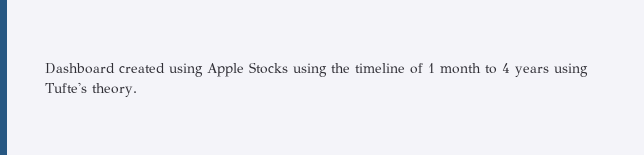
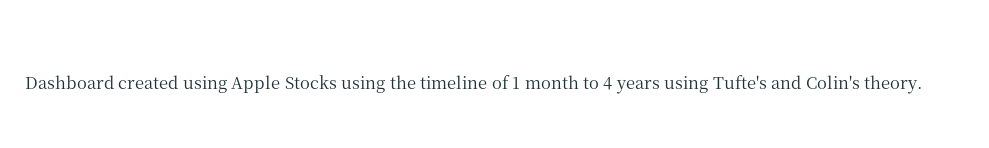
(87, 87) none -> [771,75,860,89] and Colin's

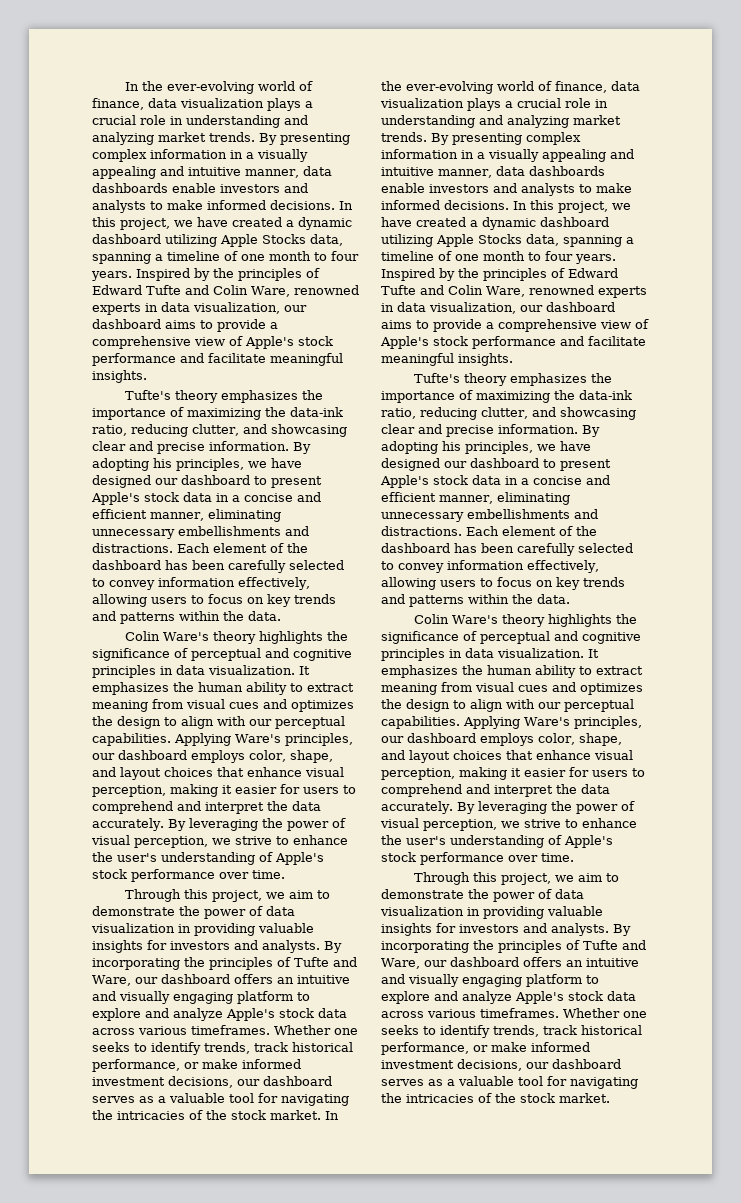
[25,75,923,94] Dashboard created using Apple Stocks using the timeline of 1 month to 4 years using Tufte's and Colin's theory. -> [124,81,313,94] [92,98,313,111] [92,115,308,128] [92,132,350,145] [92,149,308,162] [92,166,332,179] [92,183,308,193] [92,200,353,213] [92,217,352,230] [92,234,343,247] [92,251,359,264] [91,268,320,281] [92,285,359,297] [92,302,307,315] [92,319,278,332] [92,336,333,349] [92,353,343,366] [92,370,147,383] [124,390,323,403] [92,407,343,420] [92,424,347,437] [92,441,311,454] [92,458,302,471] [92,475,322,488] [91,492,321,505] [92,509,281,522] [92,526,309,539] [92,543,308,553] [92,560,344,573] [92,577,310,590] [92,594,336,607] [92,611,281,624] [124,631,348,644] [92,648,352,661] [92,665,310,678] [92,682,354,695] [92,699,354,712] [92,716,345,729] [92,733,353,746] [92,750,333,763] [92,767,344,780] [92,784,356,797] [92,801,321,814] [92,818,346,831] [91,835,348,848] [92,852,324,865] [92,869,285,882] [124,889,330,902] [92,906,295,919] [91,923,314,936] [92,940,342,953] [92,957,357,970] [92,974,350,986] [92,991,310,1004] [92,1008,347,1021] [92,1025,358,1035] [92,1042,353,1055] [92,1059,301,1072] [92,1076,332,1088] [92,1093,349,1106] [92,1110,339,1120] [381,81,640,94] [380,98,608,111] [381,115,621,128] [381,132,581,145] [381,149,634,162] [381,166,605,178] [381,183,632,196] [381,200,631,213] [381,217,609,230] [381,234,634,247] [381,251,616,264] [381,268,618,281] [381,285,647,298] [381,302,615,314] [381,319,649,332] [380,336,646,349] [381,353,513,366] [413,373,612,386] [381,390,632,403] [381,407,636,420] [381,424,600,437] [381,441,591,454] [381,458,611,471] [380,475,610,488] [381,492,570,505] [381,509,598,522] [381,526,597,536] [381,543,633,556] [381,560,599,573] [381,577,625,590] [381,594,570,607] [413,614,637,627] [381,631,641,644] [381,648,599,661] [381,665,643,678] [381,682,643,695] [381,699,634,712] [381,716,642,729] [381,733,622,746] [381,750,633,763] [381,767,645,780] [381,784,610,797] [381,801,635,814] [380,818,637,831] [381,835,613,848] [381,852,574,865] [413,872,619,885] [381,889,584,902] [380,906,603,919] [381,923,631,936] [381,940,646,953] [381,957,639,969] [381,974,599,987] [381,991,636,1004] [381,1008,647,1018] [381,1025,642,1038] [381,1042,590,1055] [381,1059,621,1071] [381,1076,638,1089] [381,1093,610,1103] In the ever-evolving world of finance, data visualization plays a crucial role in understanding and analyzing market trends. By presenting complex information in a visually appealing and intuitive manner, data dashboards enable investors and analysts to make informed decisions. In this project, we have created a dynamic dashboard utilizing Apple Stocks data, spanning a timeline of one month to four years. Inspired by the principles of Edward Tufte and Colin Ware, renowned experts in data visualization, our dashboard aims to provide a comprehensive view of Apple's stock performance and facilitate meaningful insights. // Tufte's theory emphasizes the importance of maximizing the data-ink ratio, reducing clutter, and showcasing clear and precise information. By adopting his principles, we have designed our dashboard to present Apple's stock data in a concise and efficient manner, eliminating unnecessary embellishments and distractions. Each element of the dashboard has been carefully selected to convey information effectively, allowing users to focus on key trends and patterns within the data. // Colin Ware's theory highlights the significance of perceptual and cognitive principles in data visualization. It emphasizes the human ability to extract meaning from visual cues and optimizes the design to align with our perceptual capabilities. Applying Ware's principles, our dashboard employs color, shape, and layout choices that enhance visual perception, making it easier for users to comprehend and interpret the data accurately. By leveraging the power of visual perception, we strive to enhance the user's understanding of Apple's stock performance over time. // Through this project, we aim to demonstrate the power of data visualization in providing valuable insights for investors and analysts. By incorporating the principles of Tufte and Ware, our dashboard offers an intuitive and visually engaging platform to explore and analyze Apple's stock data across various timeframes. Whether one seeks to identify trends, track historical performance, or make informed investment decisions, our dashboard serves as a valuable tool for navigating the intricacies of the stock market. In the ever-evolving world of finance, data visualization plays a crucial role in understanding and analyzing market trends. By presenting complex information in a visually appealing and intuitive manner, data dashboards enable investors and analysts to make informed decisions. In this project, we have created a dynamic dashboard utilizing Apple Stocks data, spanning a timeline of one month to four years. Inspired by the principles of Edward Tufte and Colin Ware, renowned experts in data visualization, our dashboard aims to provide a comprehensive view of Apple's stock performance and facilitate meaningful insights. // Tufte's theory emphasizes the importance of maximizing the data-ink ratio, reducing clutter, and showcasing clear and precise information. By adopting his principles, we have designed our dashboard to present Apple's stock data in a concise and efficient manner, eliminating unnecessary embellishments and distractions. Each element of the dashboard has been carefully selected to convey information effectively, allowing users to focus on key trends and patterns within the data. // Colin Ware's theory highlights the significance of perceptual and cognitive principles in data visualization. It emphasizes the human ability to extract meaning from visual cues and optimizes the design to align with our perceptual capabilities. Applying Ware's principles, our dashboard employs color, shape, and layout choices that enhance visual perception, making it easier for users to comprehend and interpret the data accurately. By leveraging the power of visual perception, we strive to enhance the user's understanding of Apple's stock performance over time. // Through this project, we aim to demonstrate the power of data visualization in providing valuable insights for investors and analysts. By incorporating the principles of Tufte and Ware, our dashboard offers an intuitive and visually engaging platform to explore and analyze Apple's stock data across various timeframes. Whether one seeks to identify trends, track historical performance, or make informed investment decisions, our dashboard serves as a valuable tool for navigating the intricacies of the stock market.

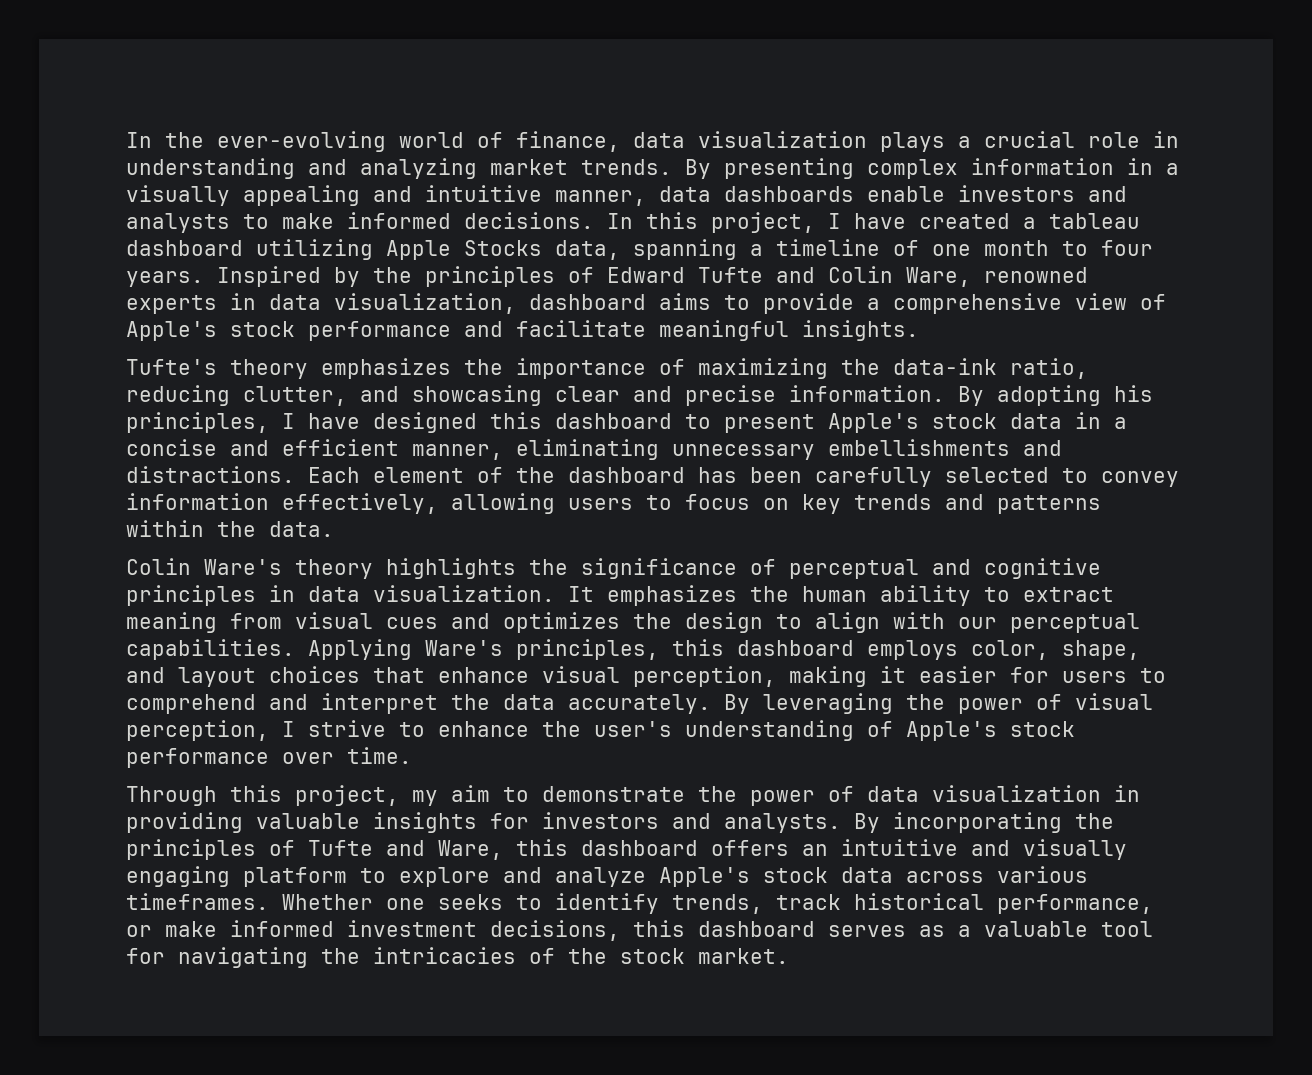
[174,217,352,230] we have created a dynamic -> [828,213,1140,229] I have created a tableau
[284,305,307,312] our -> (516, 303) none
[248,458,302,468] [92,475,178,488] we have designed our -> [282,412,542,433] I have designed this
[92,753,115,760] our -> [672,639,724,656] this
[212,838,231,845] we -> [282,721,295,737] I
[265,892,285,899] we -> [412,790,438,806] my
[134,977,158,984] our -> [516,839,568,856] this
[237,1079,260,1086] our -> [633,920,685,937] this
[325,1111,339,1120] [381,81,640,94] [380,98,608,111] [381,115,621,128] [381,132,581,145] [381,149,634,162] [381,166,605,178] [381,183,632,196] [381,200,631,213] [381,217,609,230] [381,234,634,247] [381,251,616,264] [381,268,618,281] [381,285,647,298] [381,302,615,314] [381,319,649,332] [380,336,646,349] [381,353,513,366] [413,373,612,386] [381,390,632,403] [381,407,636,420] [381,424,600,437] [381,441,591,454] [381,458,611,471] [380,475,610,488] [381,492,570,505] [381,509,598,522] [381,526,597,536] [381,543,633,556] [381,560,599,573] [381,577,625,590] [381,594,570,607] [413,614,637,627] [381,631,641,644] [381,648,599,661] [381,665,643,678] [381,682,643,695] [381,699,634,712] [381,716,642,729] [381,733,622,746] [381,750,633,763] [381,767,645,780] [381,784,610,797] [381,801,635,814] [380,818,637,831] [381,835,613,848] [381,852,574,865] [413,872,619,885] [381,889,584,902] [380,906,603,919] [381,923,631,936] [381,940,646,953] [381,957,639,969] [381,974,599,987] [381,991,636,1004] [381,1008,647,1018] [381,1025,642,1038] [381,1042,590,1055] [381,1059,621,1071] [381,1076,638,1089] [381,1093,610,1103] In the ever-evolving world of finance, data visualization plays a crucial role in understanding and analyzing market trends. By presenting complex information in a visually appealing and intuitive manner, data dashboards enable investors and analysts to make informed decisions. In this project, we have created a dynamic dashboard utilizing Apple Stocks data, spanning a timeline of one month to four years. Inspired by the principles of Edward Tufte and Colin Ware, renowned experts in data visualization, our dashboard aims to provide a comprehensive view of Apple's stock performance and facilitate meaningful insights. // Tufte's theory emphasizes the importance of maximizing the data-ink ratio, reducing clutter, and showcasing clear and precise information. By adopting his principles, we have designed our dashboard to present Apple's stock data in a concise and efficient manner, eliminating unnecessary embellishments and distractions. Each element of the dashboard has been carefully selected to convey information effectively, allowing users to focus on key trends and patterns within the data. // Colin Ware's theory highlights the significance of perceptual and cognitive principles in data visualization. It emphasizes the human ability to extract meaning from visual cues and optimizes the design to align with our perceptual capabilities. Applying Ware's principles, our dashboard employs color, shape, and layout choices that enhance visual perception, making it easier for users to comprehend and interpret the data accurately. By leveraging the power of visual perception, we strive to enhance the user's understanding of Apple's stock performance over time. // Through this project, we aim to demonstrate the power of data visualization in providing valuable insights for investors and analysts. By incorporating the principles of Tufte and Ware, our dashboard offers an intuitive and visually engaging platform to explore and analyze Apple's stock data across various timeframes. Whether one seeks to identify trends, track historical performance, or make informed investment decisions, our dashboard serves as a valuable tool for navigating the intricacies of the stock market. -> (789, 956) none

